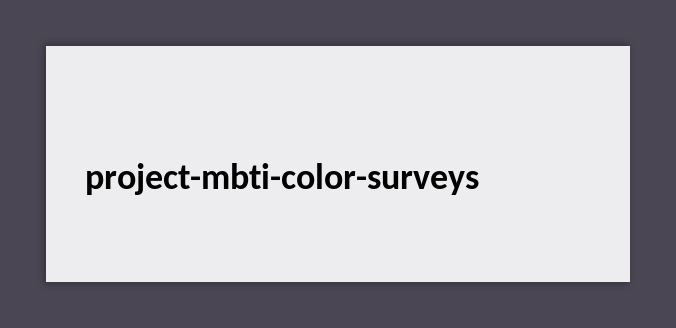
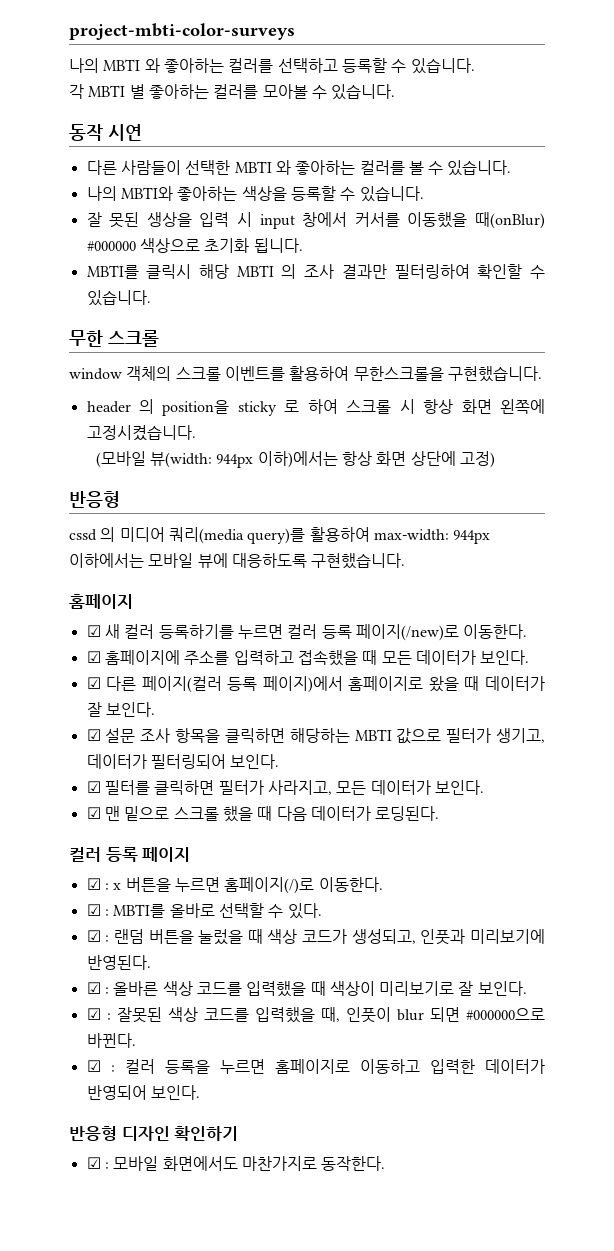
(479, 179) none -> [69,58,475,74] [69,84,396,100] [69,124,142,141] [86,160,512,176] [86,186,424,202] [86,212,545,229] [86,238,303,253] [86,264,545,279] [86,290,151,306] [69,330,159,347] [69,366,542,382] [86,399,545,416] [86,425,196,441] [95,451,496,468] [69,491,120,508] [69,527,491,544] [69,553,406,569] [69,594,133,609] [86,624,528,641] [86,650,530,666] [86,676,546,693] [86,702,155,717] [86,728,545,744] [86,754,280,769] [86,780,484,795] [86,806,440,822] [69,847,191,862] [86,877,383,894] [86,903,322,919] [86,929,545,945] [86,955,151,970] [86,981,527,997] [86,1007,545,1023] [86,1033,136,1048] [86,1059,545,1074] [86,1085,200,1100] [69,1126,239,1141] [86,1156,386,1171] // 나의 MBTI 와 좋아하는 컬러를 선택하고 등록할 수 있습니다. // 각 MBTI 별 좋아하는 컬러를 모아볼 수 있습니다. // 동작 시연 // 다른 사람들이 선택한 MBTI 와 좋아하는 컬러를 볼 수 있습니다. // 나의 MBTI와 좋아하는 색상을 등록할 수 있습니다. // 잘 못된 생상을 입력 시 input 창에서 커서를 이동했을 때(onBlur) #000000 색상으로 초기화 됩니다. // MBTI를 클릭시 해당 MBTI 의 조사 결과만 필터링하여 확인할 수 있습니다. // 무한 스크롤 // window 객체의 스크롤 이벤트를 활용하여 무한스크롤을 구현했습니다. // header 의 position을 sticky 로 하여 스크롤 시 항상 화면 왼쪽에 고정시켰습니다. // (모바일 뷰(width: 944px 이하)에서는 항상 화면 상단에 고정) // 반응형 // cssd 의 미디어 쿼리(media query)를 활용하여 max-width: 944px 이하에서는 모바일 뷰에 대응하도록 구현했습니다. // 홈페이지 // ☑ 새 컬러 등록하기를 누르면 컬러 등록 페이지(/new)로 이동한다. // ☑ 홈페이지에 주소를 입력하고 접속했을 때 모든 데이터가 보인다. // ☑ 다른 페이지(컬러 등록 페이지)에서 홈페이지로 왔을 때 데이터가 잘 보인다. // ☑ 설문 조사 항목을 클릭하면 해당하는 MBTI 값으로 필터가 생기고, 데이터가 필터링되어 보인다. // ☑ 필터를 클릭하면 필터가 사라지고, 모든 데이터가 보인다. // ☑ 맨 밑으로 스크롤 했을 때 다음 데이터가 로딩된다. // 컬러 등록 페이지 // ☑ : x 버튼을 누르면 홈페이지(/)로 이동한다. // ☑ : MBTI를 올바로 선택할 수 있다. // ☑ : 랜덤 버튼을 눌렀을 때 색상 코드가 생성되고, 인풋과 미리보기에 반영된다. // ☑ : 올바른 색상 코드를 입력했을 때 색상이 미리보기로 잘 보인다. // ☑ : 잘못된 색상 코드를 입력했을 때, 인풋이 blur 되면 #000000으로 바뀐다. // ☑ : 컬러 등록을 누르면 홈페이지로 이동하고 입력한 데이터가 반영되어 보인다. // 반응형 디자인 확인하기 // ☑ : 모바일 화면에서도 마찬가지로 동작한다.

